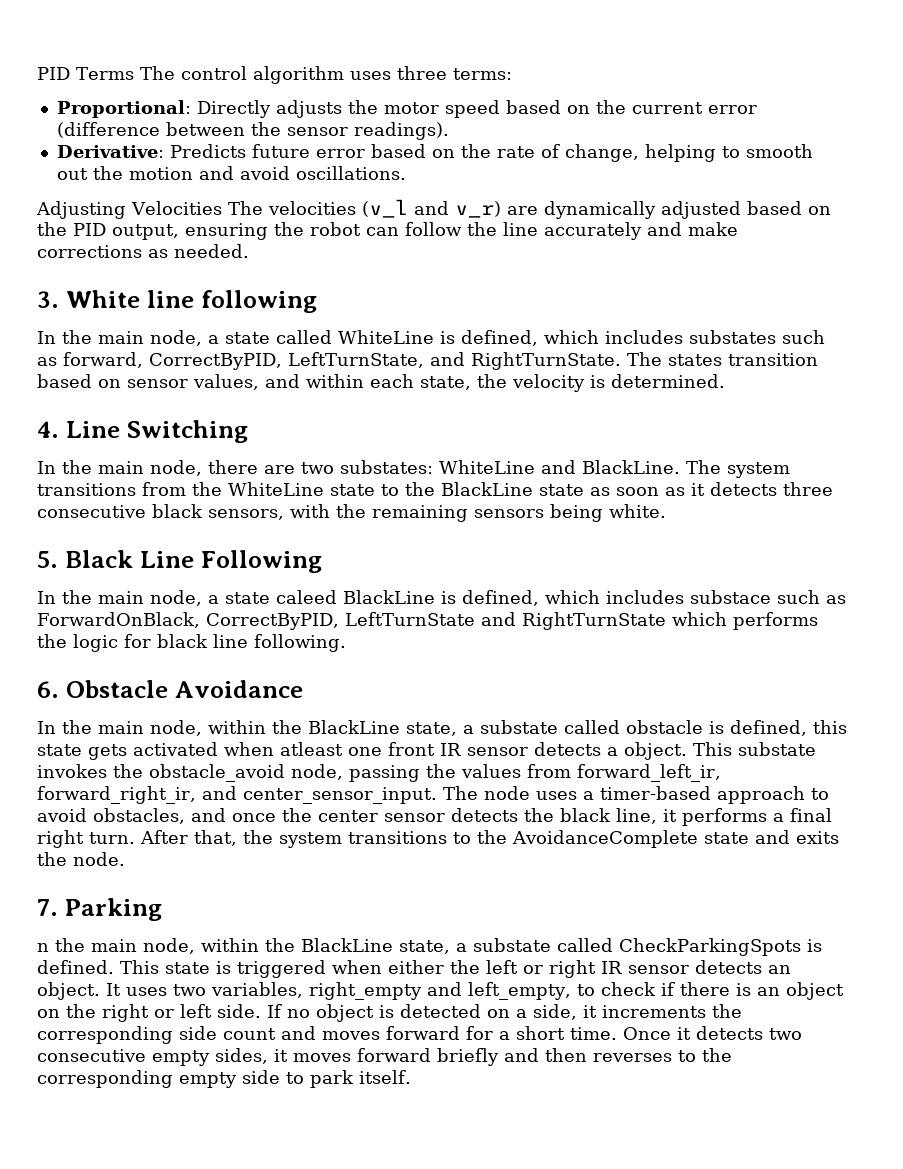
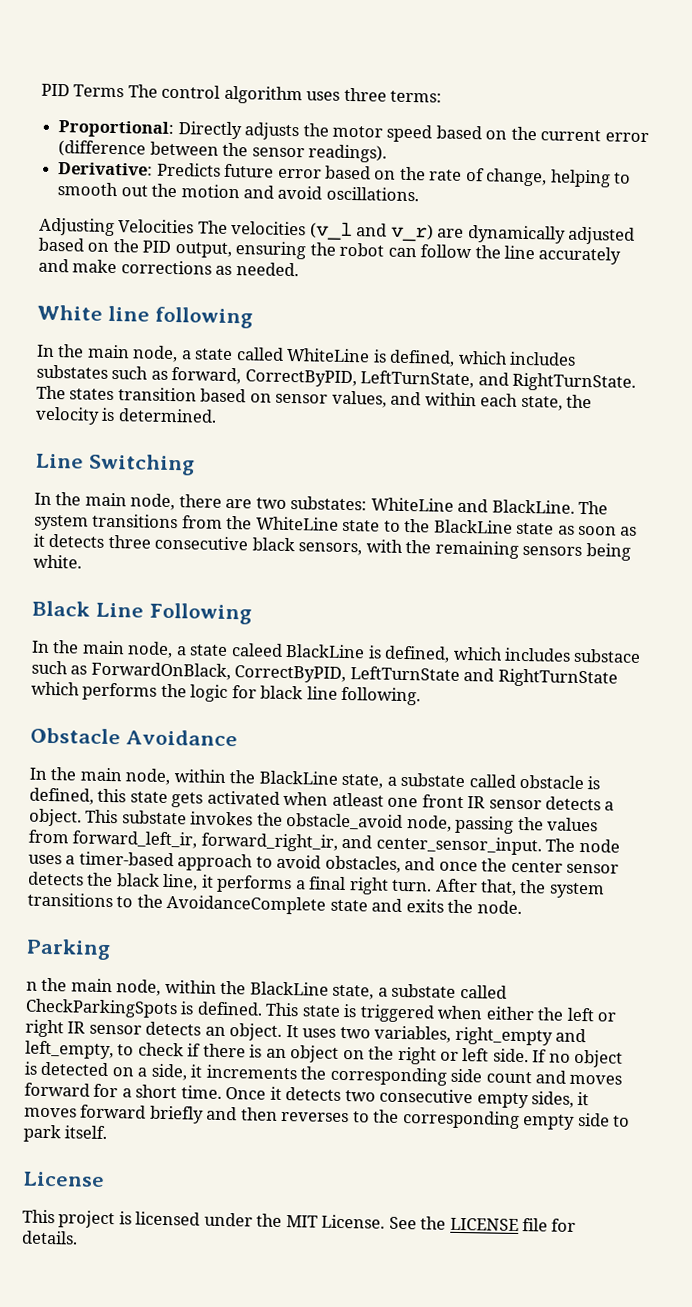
[37,291,59,308] 3. -> (299, 269) none
[37,421,59,438] 4. -> (217, 415) none
[37,551,58,568] 5. -> (82, 561) none
[37,681,59,698] 6. -> (422, 696) none
[37,899,58,916] 7. -> (522, 907) none
(411, 1077) none -> [22,1171,105,1187] [22,1209,577,1232] [21,1230,78,1245] // License // This project is licensed under the MIT License. See the LICENSE file for details.

